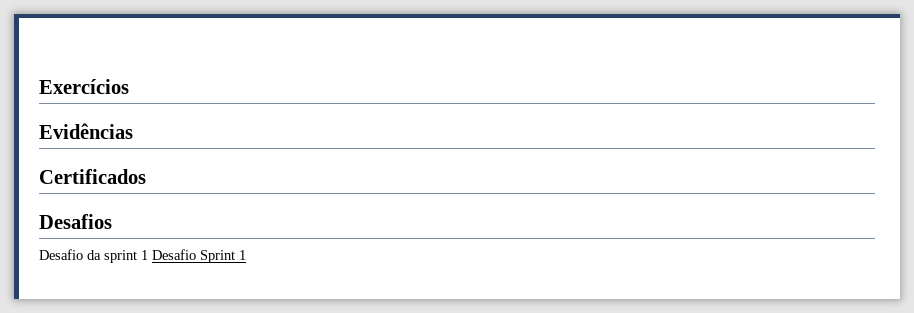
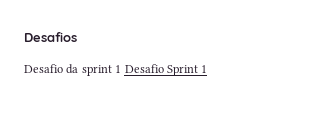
[39,79,129,94] [39,123,133,139] [39,169,146,184] Exercícios // Evidências // Certificados // -> (24, 37) none

